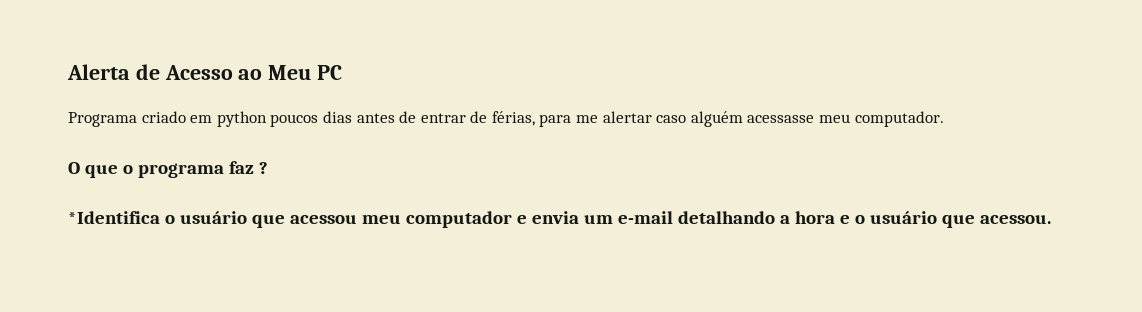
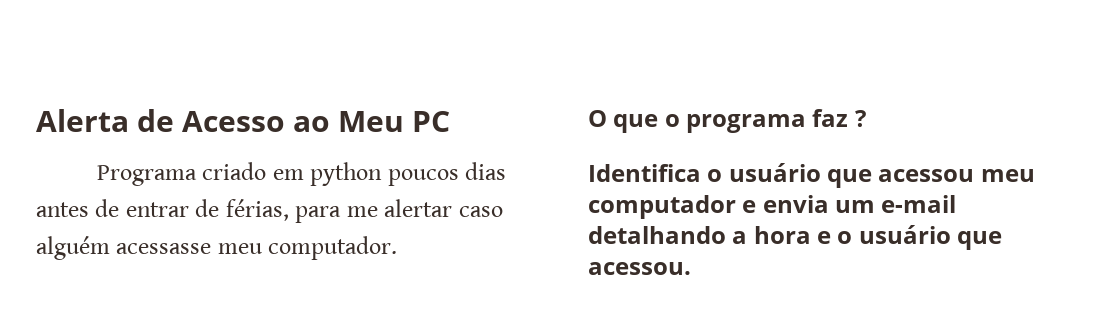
[68,211,160,224] *Identifica -> [588,164,701,182] Identifica

